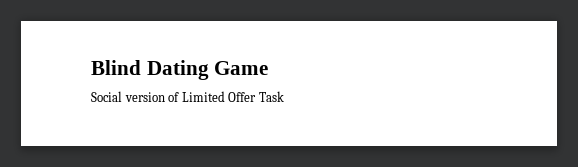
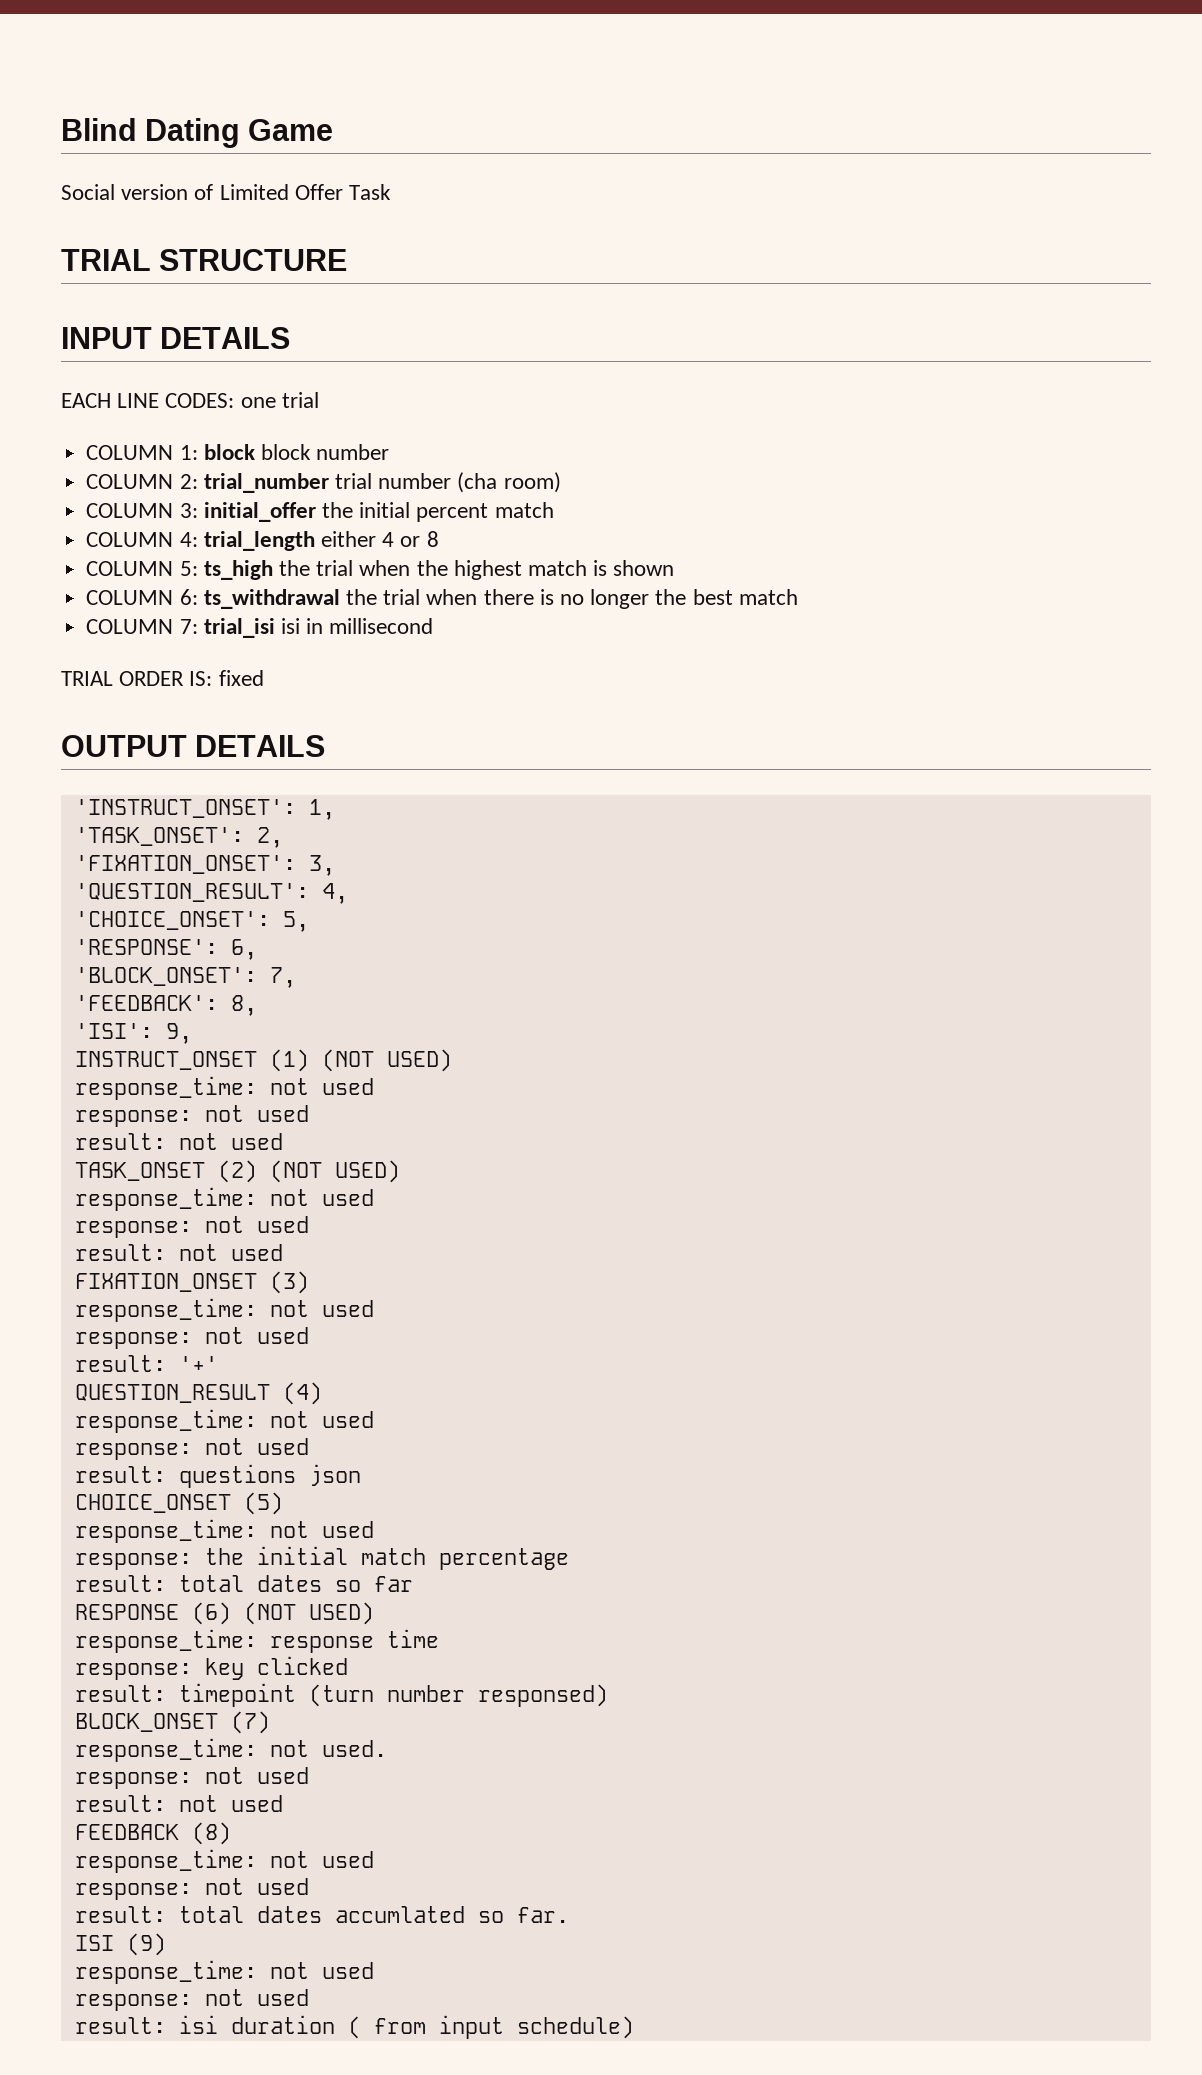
(284, 96) none -> [61,249,348,271] [61,327,291,349] [61,392,319,408] [86,444,390,460] [86,472,561,493] [86,502,554,522] [86,531,439,551] [86,560,675,580] [86,589,798,609] [86,618,434,638] [61,670,264,686] [61,735,326,757] [74,799,335,820] [74,827,283,848] [74,855,335,876] [74,883,348,904] [74,911,309,932] [74,939,257,960] [74,967,296,988] [74,995,257,1016] [74,1023,192,1044] [74,1049,452,1072] [74,1076,374,1100] [74,1105,309,1127] [74,1133,283,1150] [74,1160,400,1183] [74,1187,374,1211] [74,1216,309,1238] [74,1244,283,1261] [74,1271,309,1294] [74,1298,374,1322] [74,1327,309,1349] [74,1355,218,1372] [74,1382,322,1405] [74,1409,374,1433] [74,1438,309,1460] [74,1464,361,1488] [74,1492,283,1515] [74,1519,374,1543] [74,1546,569,1570] [74,1575,413,1592] [74,1602,374,1625] [74,1629,439,1653] [74,1656,348,1680] [74,1683,608,1707] [74,1711,270,1734] [74,1738,387,1762] [74,1767,309,1789] [74,1795,283,1812] [74,1822,231,1845] [74,1849,374,1873] [74,1878,309,1900] [74,1906,569,1923] [74,1933,166,1956] [74,1960,374,1984] [74,1989,309,2011] [74,2015,634,2039] // TRIAL STRUCTURE // INPUT DETAILS // EACH LINE CODES: one trial // COLUMN 1: block block number // COLUMN 2: trial_number trial number (cha room) // COLUMN 3: initial_offer the initial percent match // COLUMN 4: trial_length either 4 or 8 // COLUMN 5: ts_high the trial when the highest match is shown // COLUMN 6: ts_withdrawal the trial when there is no longer the best match // COLUMN 7: trial_isi isi in millisecond // TRIAL ORDER IS: fixed // OUTPUT DETAILS // 'INSTRUCT_ONSET': 1, // 'TASK_ONSET': 2, // 'FIXATION_ONSET': 3, // 'QUESTION_RESULT': 4, // 'CHOICE_ONSET': 5, // 'RESPONSE': 6, // 'BLOCK_ONSET': 7, // 'FEEDBACK': 8, // 'ISI': 9, // INSTRUCT_ONSET (1) (NOT USED) // response_time: not used // response: not used // result: not used // TASK_ONSET (2) (NOT USED) // response_time: not used // response: not used // result: not used // FIXATION_ONSET (3) // response_time: not used // response: not used // result: '+' // QUESTION_RESULT (4) // response_time: not used // response: not used // result: questions json // CHOICE_ONSET (5) // response_time: not used // response: the initial match percentage // result: total dates so far // RESPONSE (6) (NOT USED) // response_time: response time // response: key clicked // result: timepoint (turn number responsed) // BLOCK_ONSET (7) // response_time: not used. // response: not used // result: not used // FEEDBACK (8) // response_time: not used // response: not used // result: total dates accumlated so far. // ISI (9) // response_time: not used // response: not used // result: isi duration ( from input schedule)

